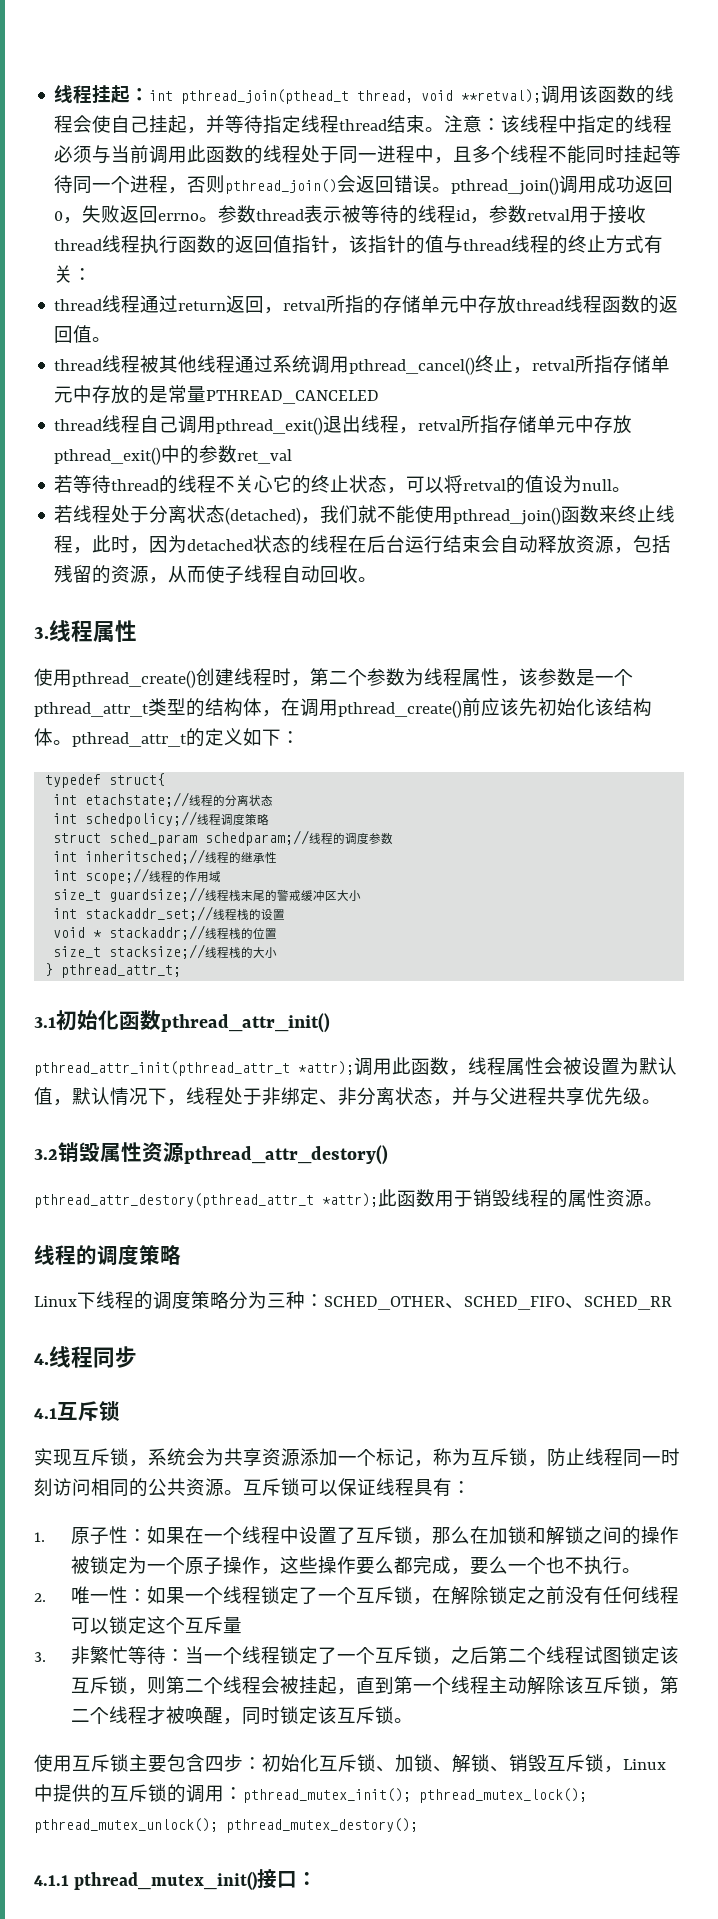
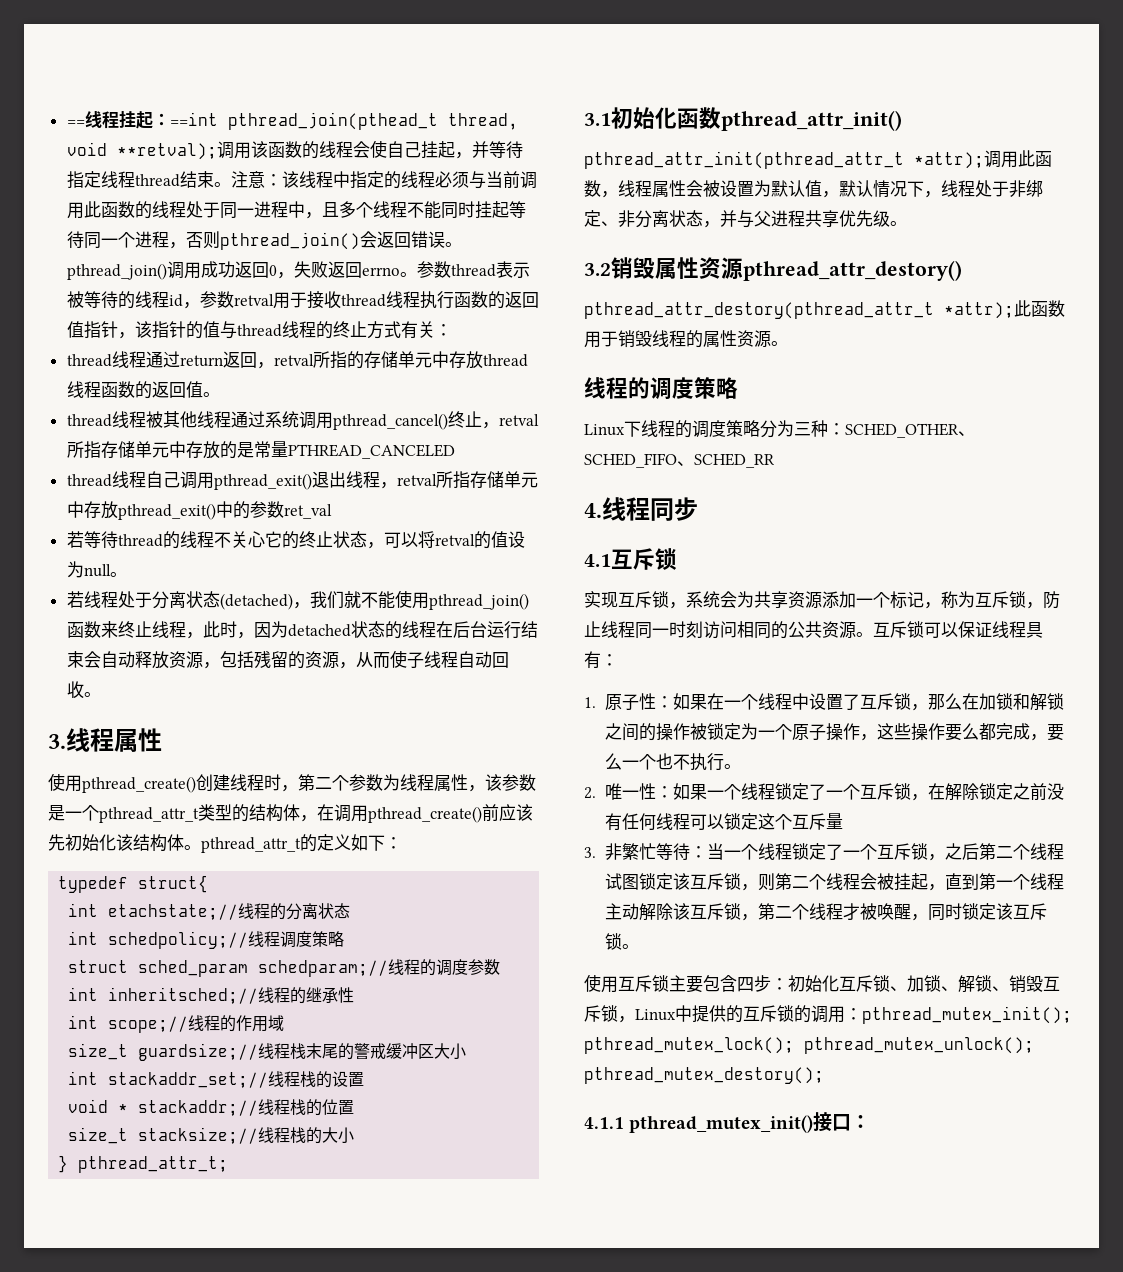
(54, 94) none -> [66,120,85,126] ==
[149,90,174,101] int -> [169,112,218,126] ==int

